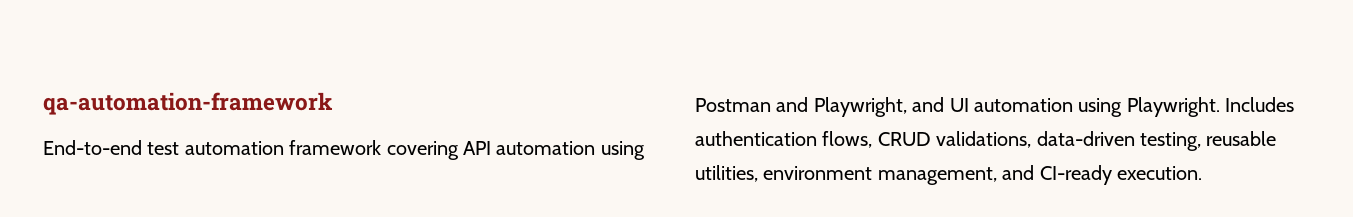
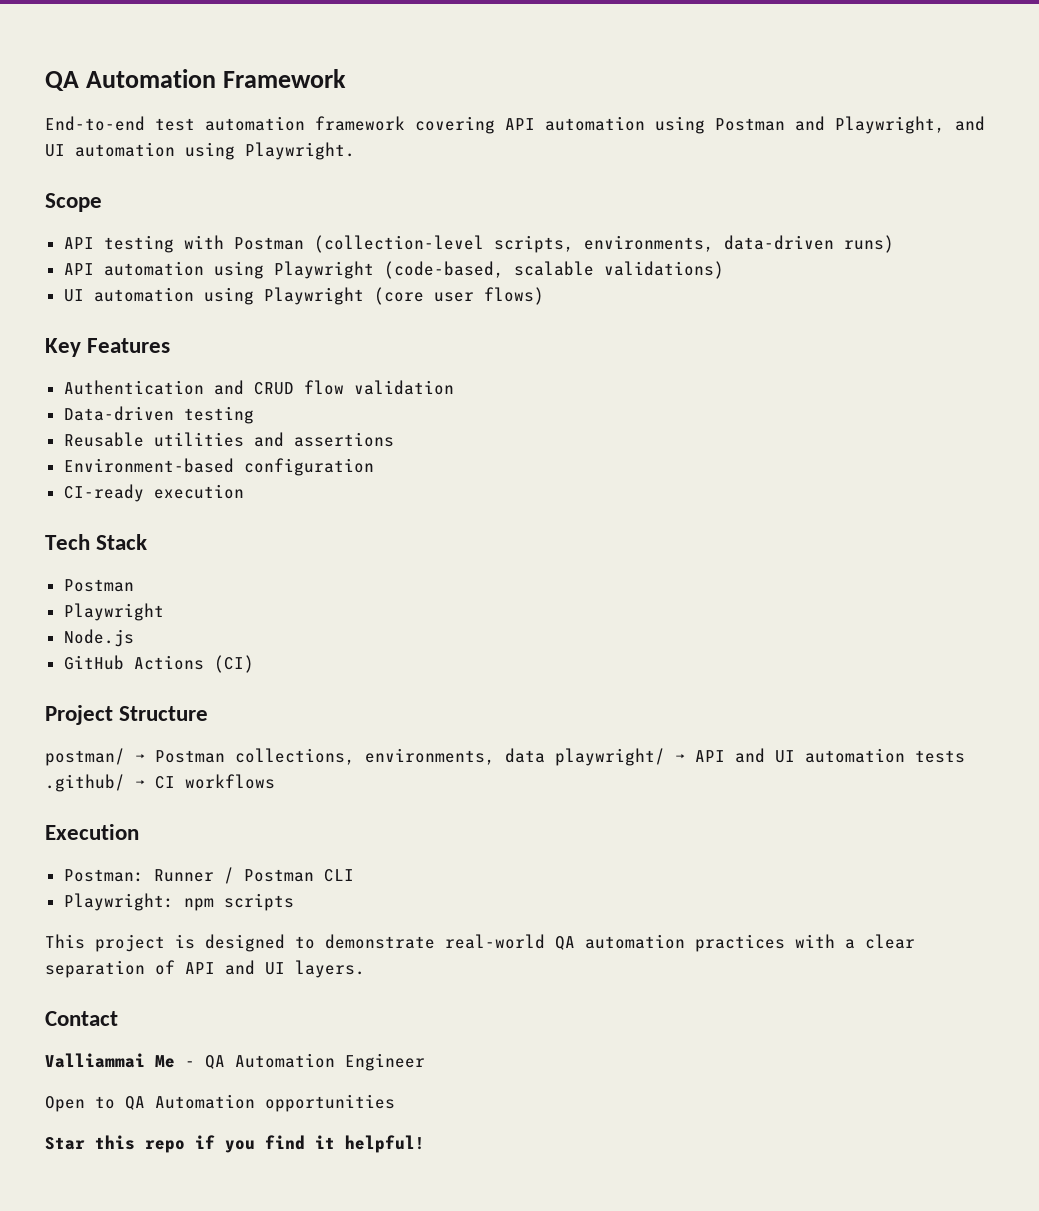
[43,92,333,115] qa-automation-framework -> [45,69,346,91] QA Automation Framework
[1225,97,1295,112] [695,131,1277,151] [695,165,1202,185] Includes authentication flows, CRUD validations, data-driven testing, reusable utilities, environment management, and CI-ready execution. -> [45,193,102,212] [63,235,894,253] [63,261,724,279] [63,287,544,305] [45,338,171,357] [63,380,454,395] [63,406,254,424] [63,432,394,447] [63,458,374,476] [63,484,244,502] [45,534,148,550] [63,579,134,592] [63,603,164,621] [63,629,134,647] [63,655,254,673] [45,705,209,725] [45,748,965,766] [45,774,275,792] [45,824,139,840] [63,867,354,884] [63,893,294,911] [45,934,915,952] [45,960,365,978] [45,1011,118,1026] [45,1053,425,1071] [45,1094,395,1112] [45,1135,425,1153] // Scope // API testing with Postman (collection-level scripts, environments, data-driven runs) // API automation using Playwright (code-based, scalable validations) // UI automation using Playwright (core user flows) // Key Features // Authentication and CRUD flow validation // Data-driven testing // Reusable utilities and assertions // Environment-based configuration // CI-ready execution // Tech Stack // Postman // Playwright // Node.js // GitHub Actions (CI) // Project Structure // postman/ → Postman collections, environments, data playwright/ → API and UI automation tests .github/ → CI workflows // Execution // Postman: Runner / Postman CLI // Playwright: npm scripts // This project is designed to demonstrate real-world QA automation practices with a clear separation of API and UI layers. // Contact // Valliammai Me - QA Automation Engineer // Open to QA Automation opportunities // Star this repo if you find it helpful!

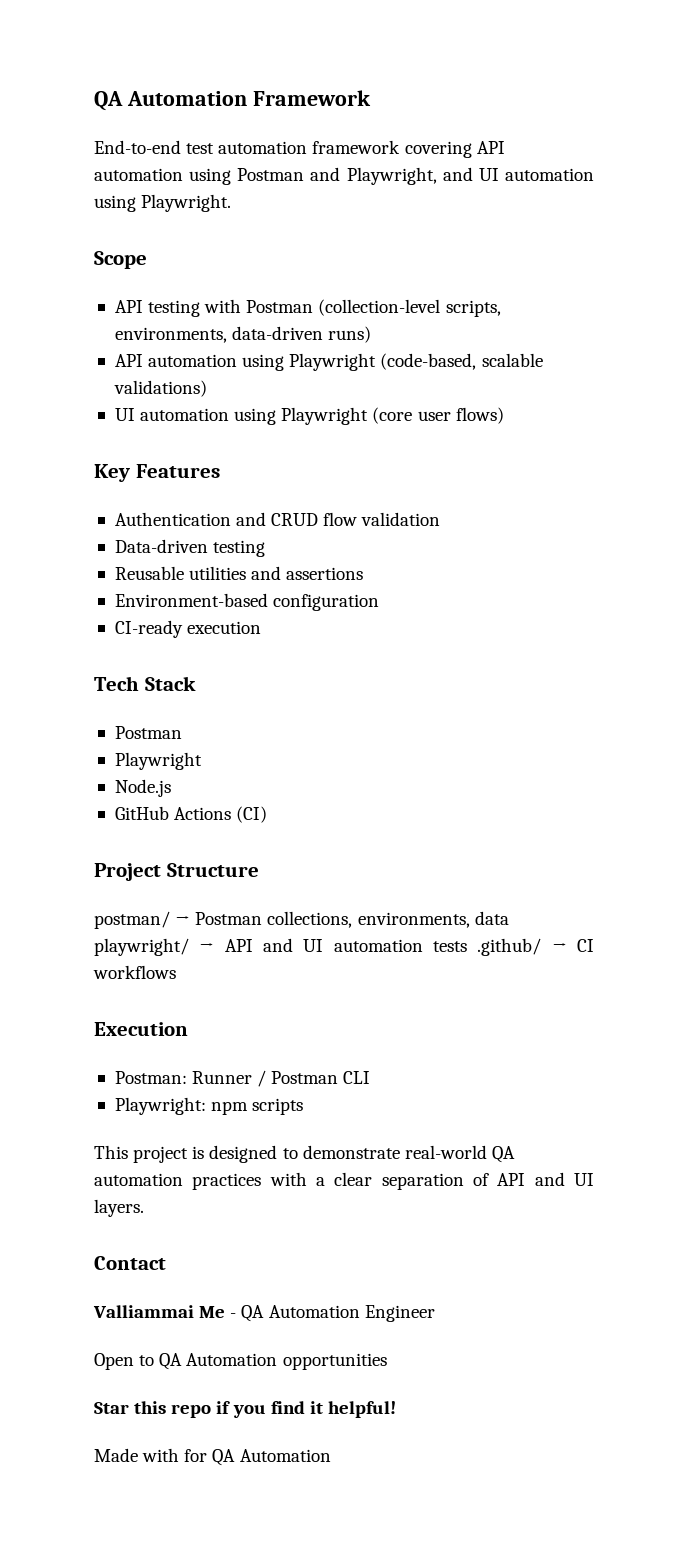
(425, 1144) none -> [94,1448,331,1466] // Made with for QA Automation

